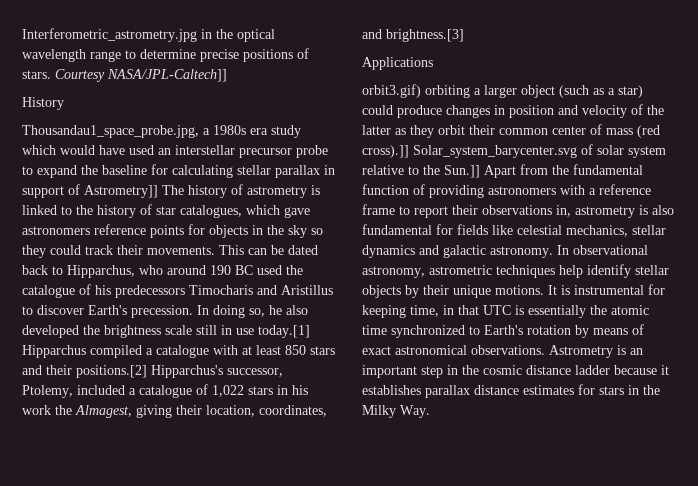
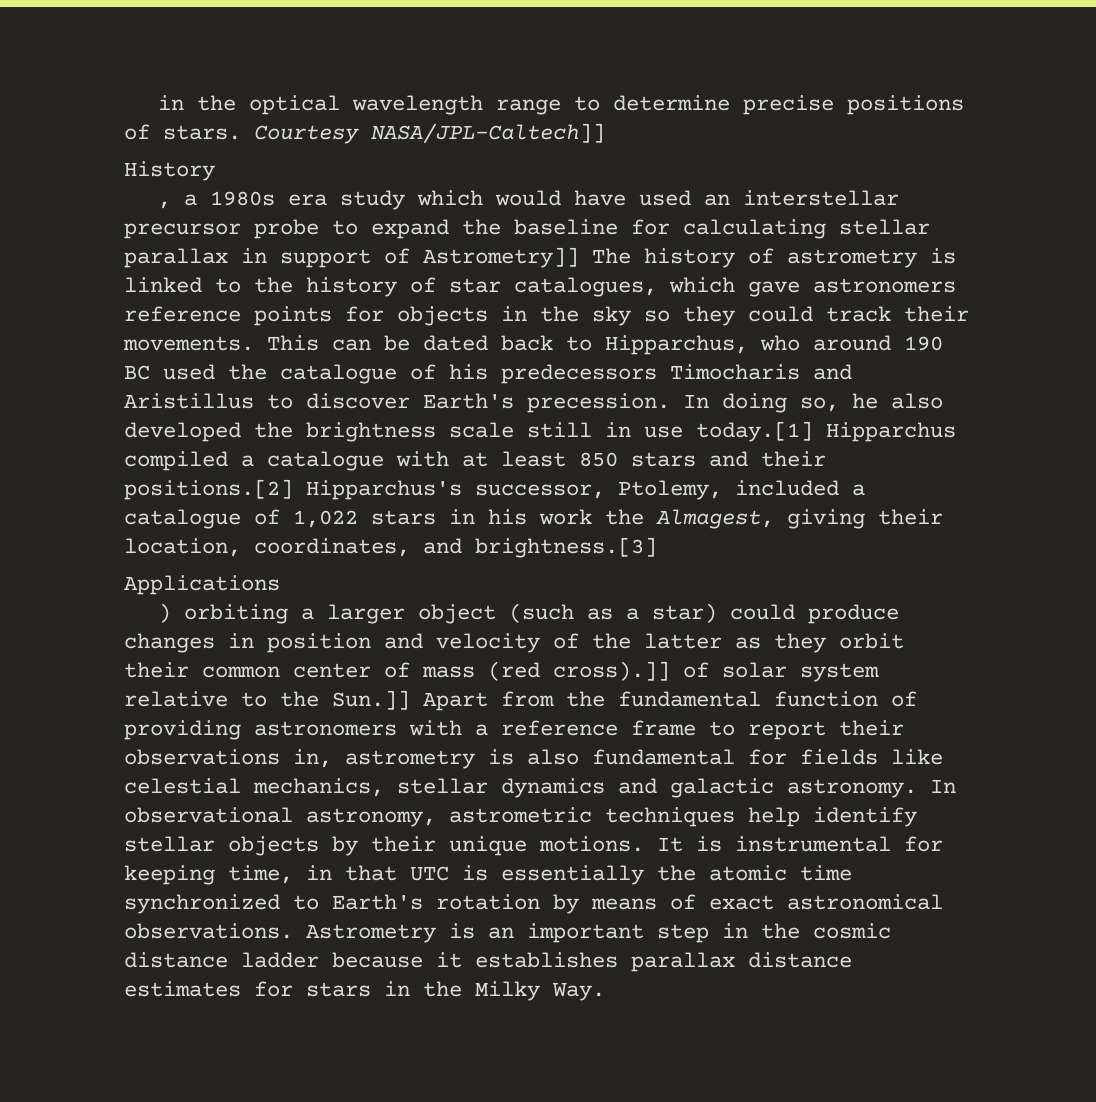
[22,28,197,42] Interferometric_astrometry.jpg -> (158, 102) none
[22,125,199,138] Thousandau1_space_probe.jpg, -> [158,201,172,209] ,
[362,84,421,98] orbit3.gif) -> [158,603,172,623] )
[413,145,577,158] Solar_system_barycenter.svg -> (670, 671) none

